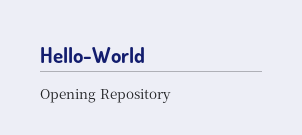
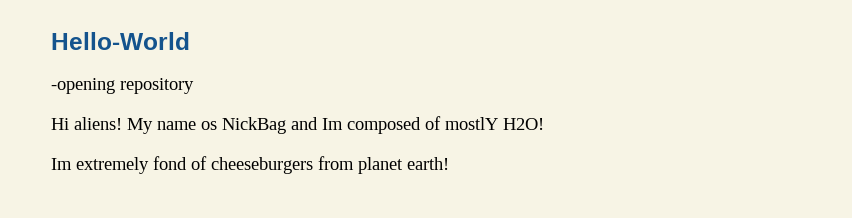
[40,89,171,103] Opening Repository -> [51,78,194,94] [51,116,544,134] [51,156,449,174] -opening repository // Hi aliens! My name os NickBag and Im composed of mostlY H2O! // Im extremely fond of cheeseburgers from planet earth!

